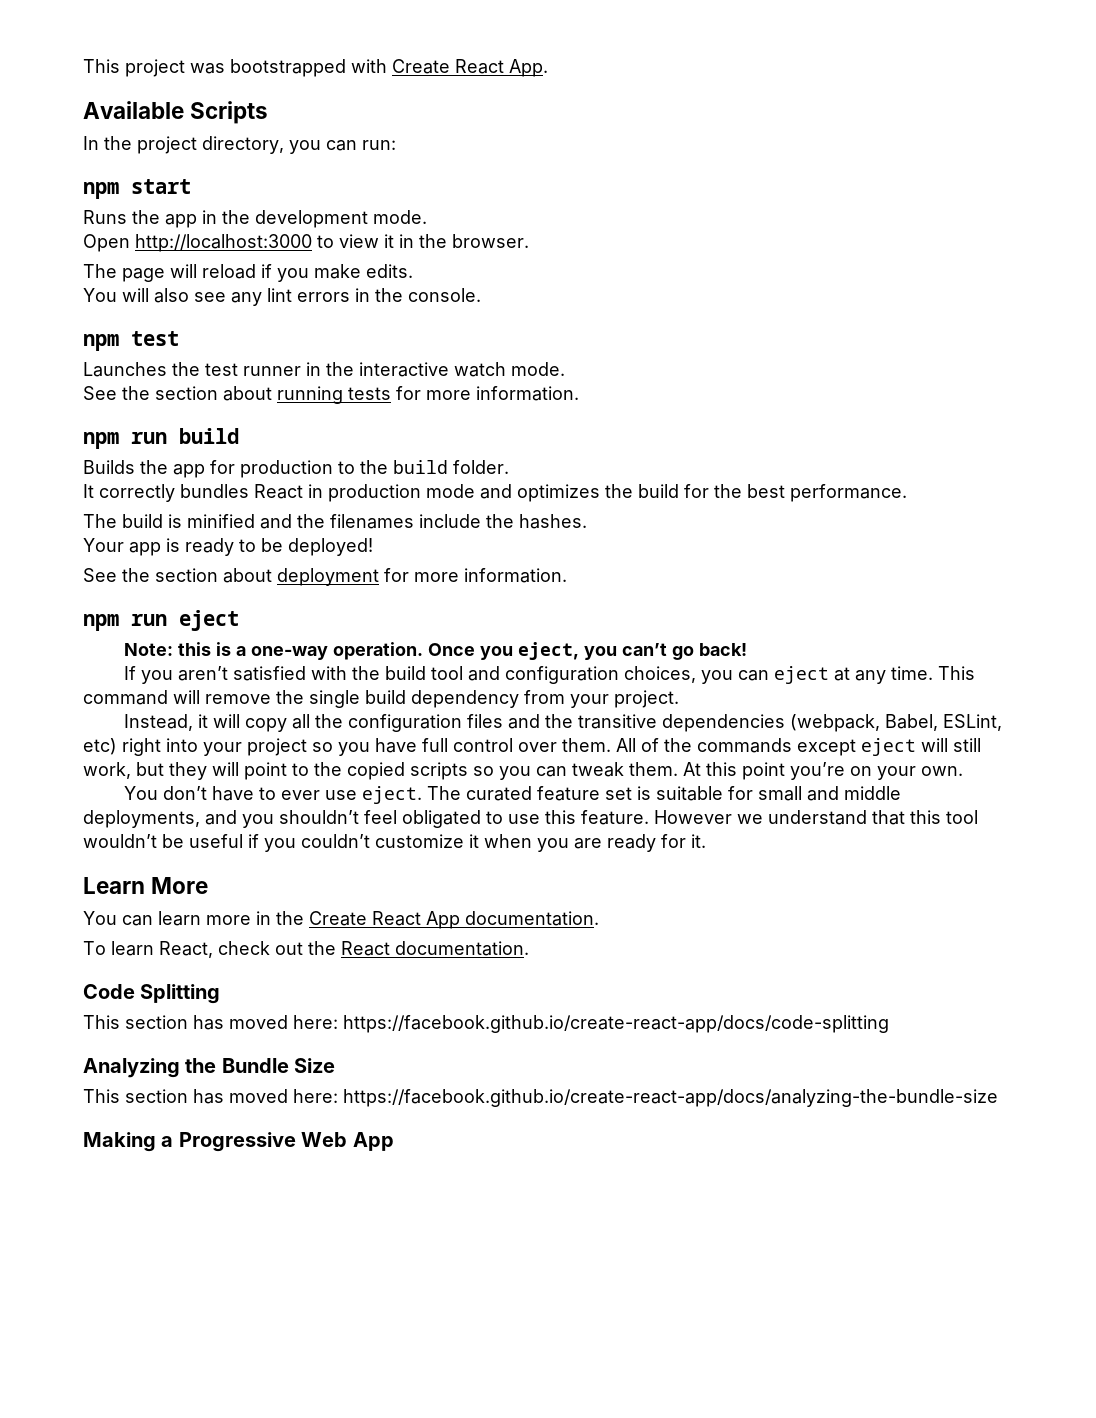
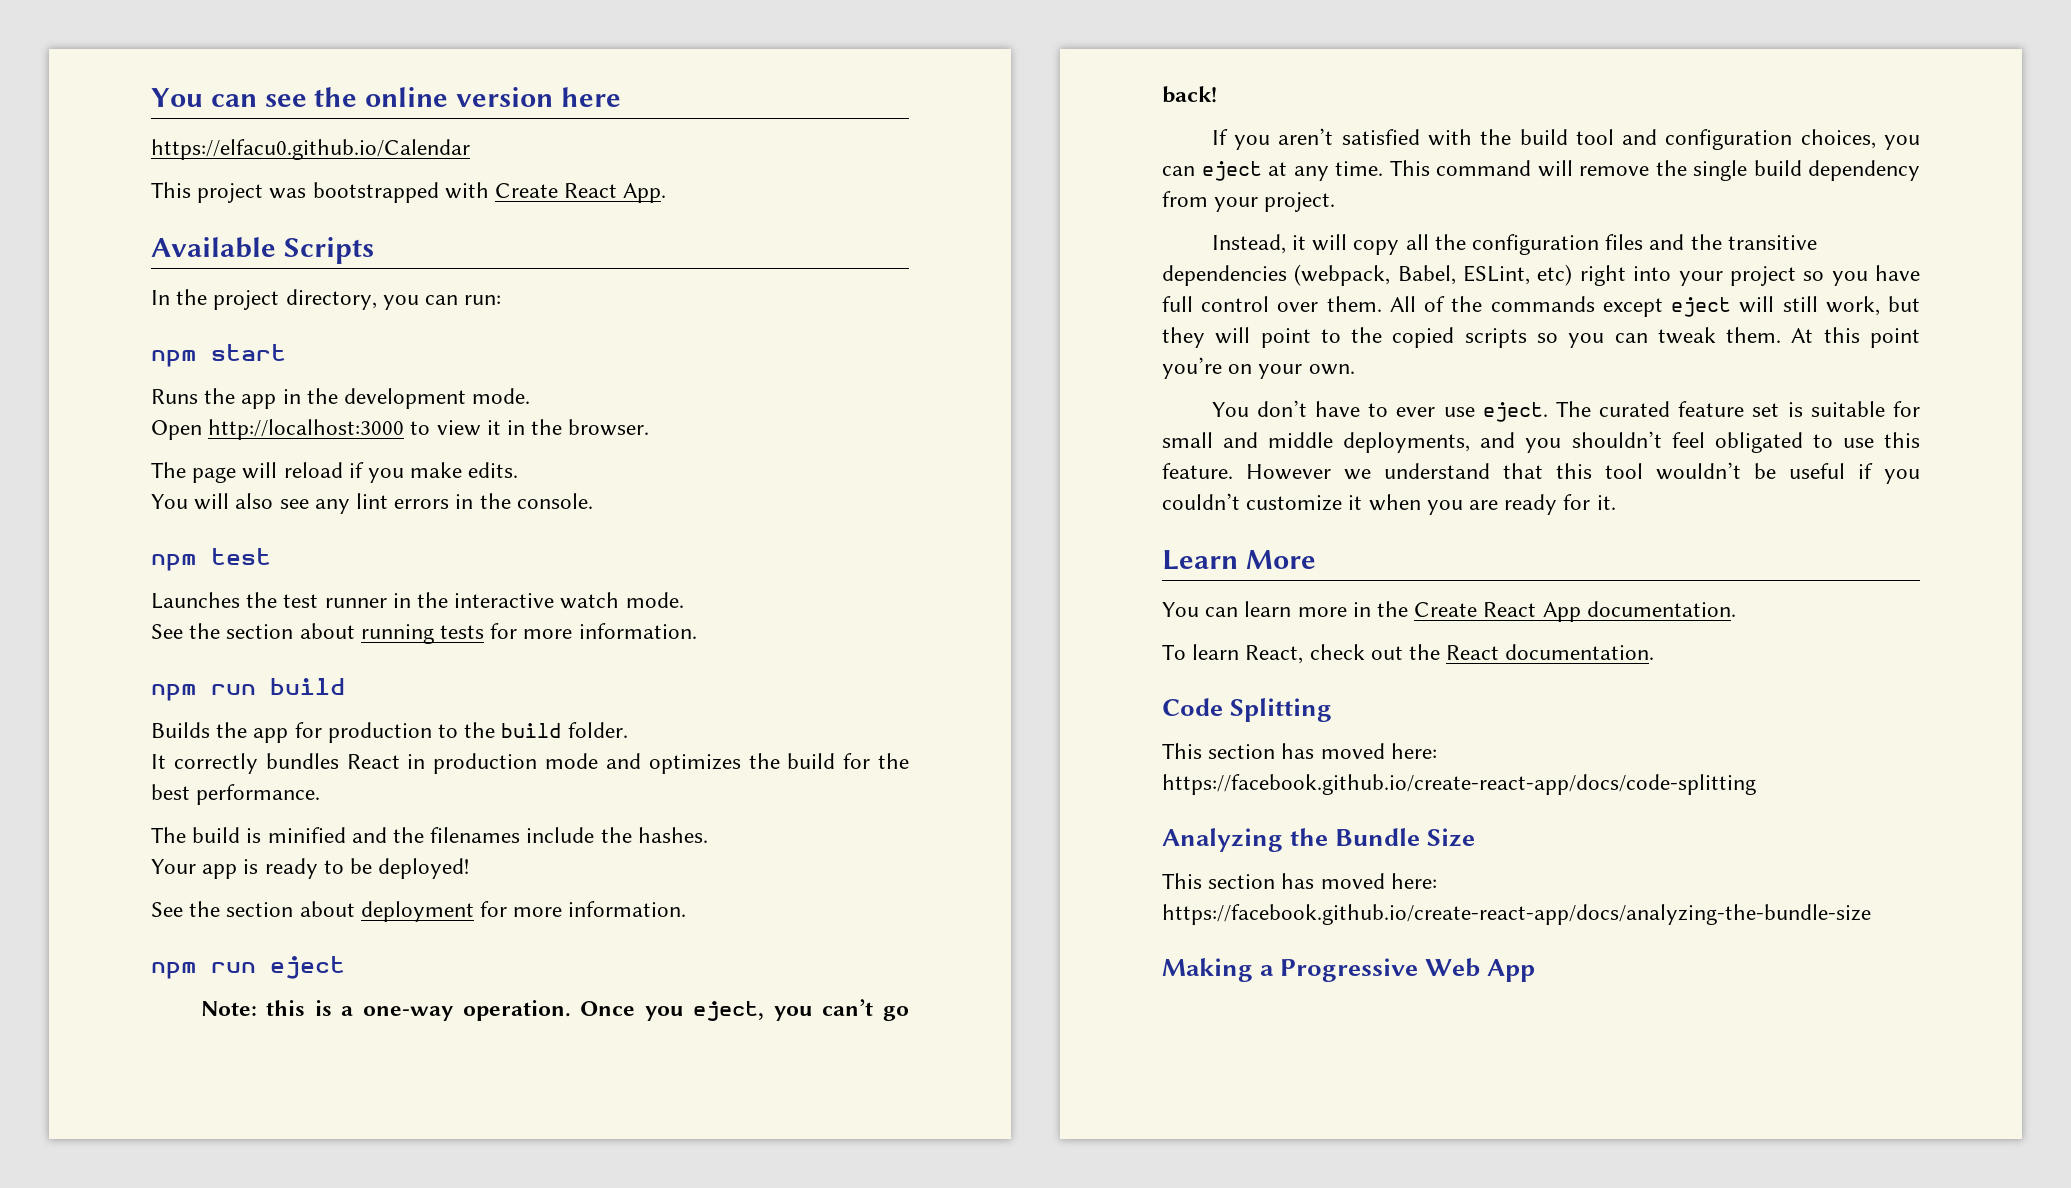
(83, 66) none -> [151,87,621,107] [151,139,470,160] You can see the online version here // https://elfacu0.github.io/Calendar //

